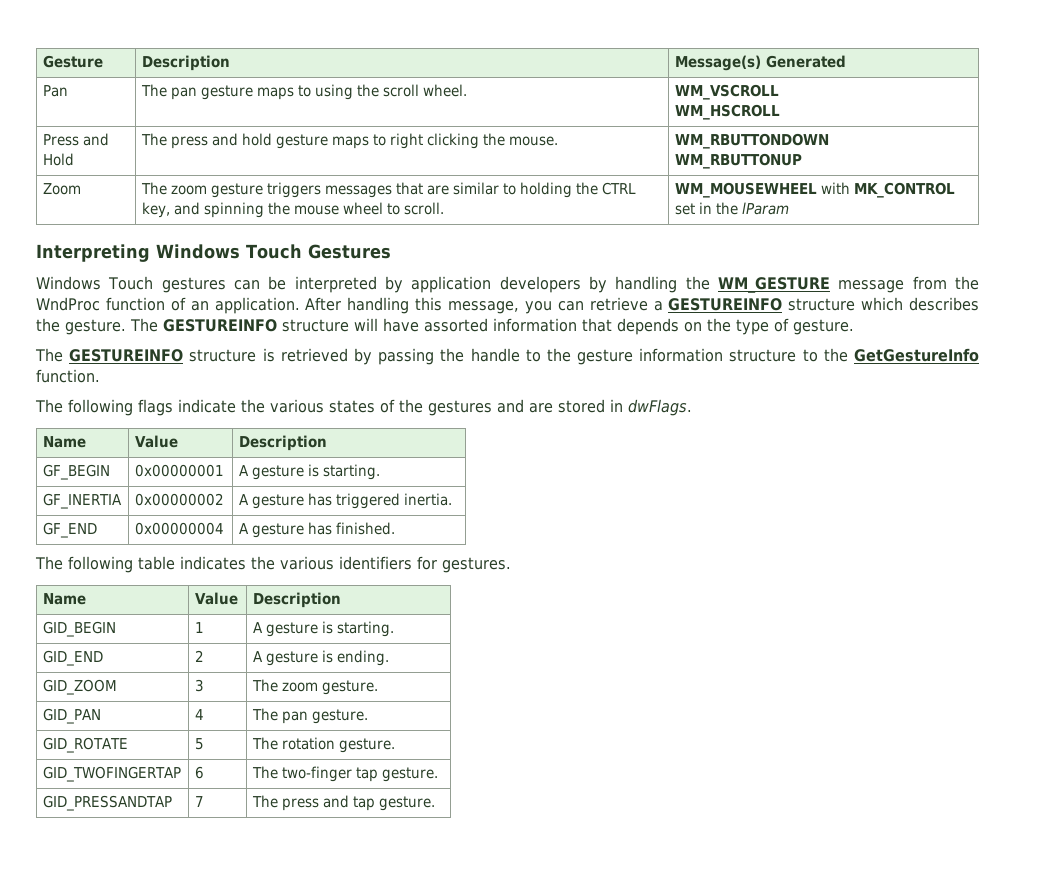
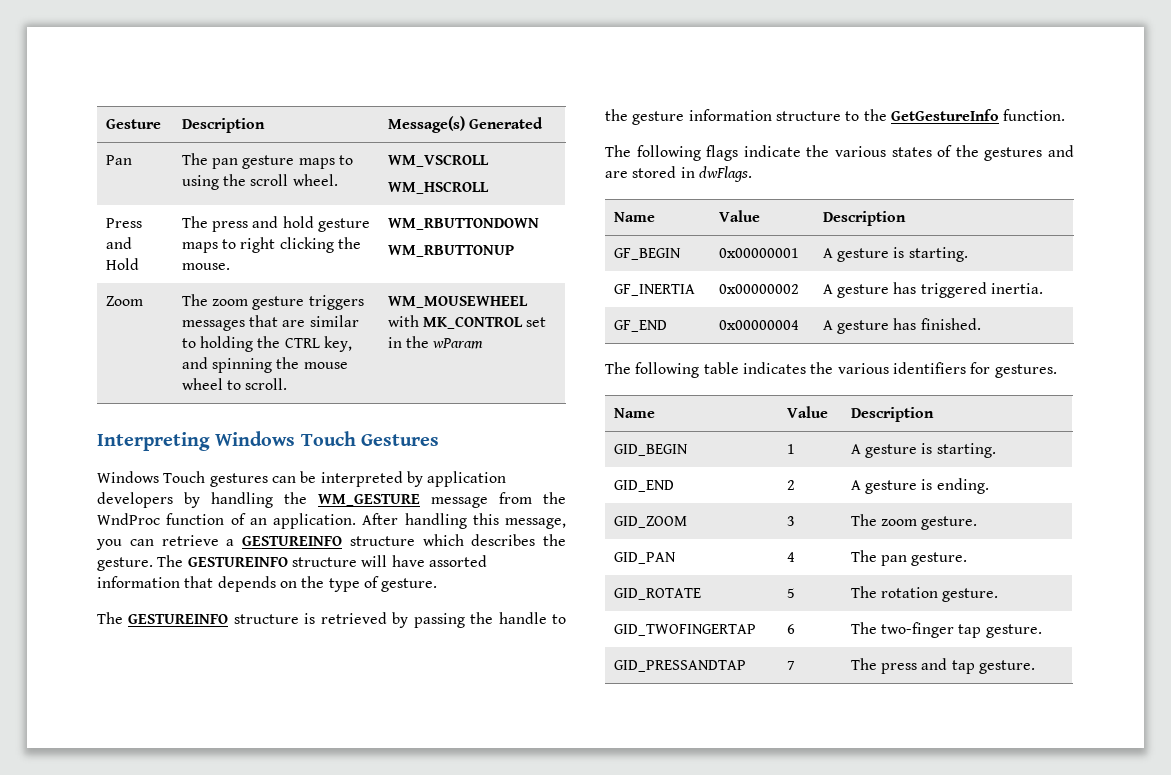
[741,202,789,215] lParam -> [432,338,484,349] wParam

